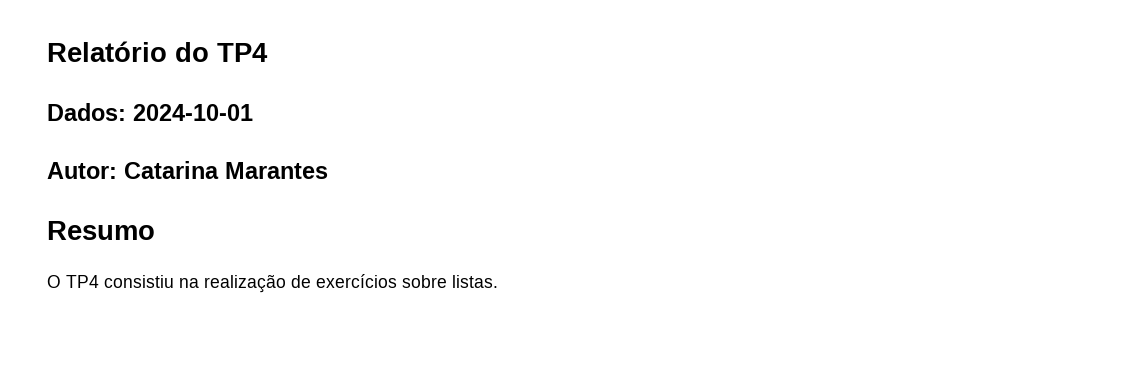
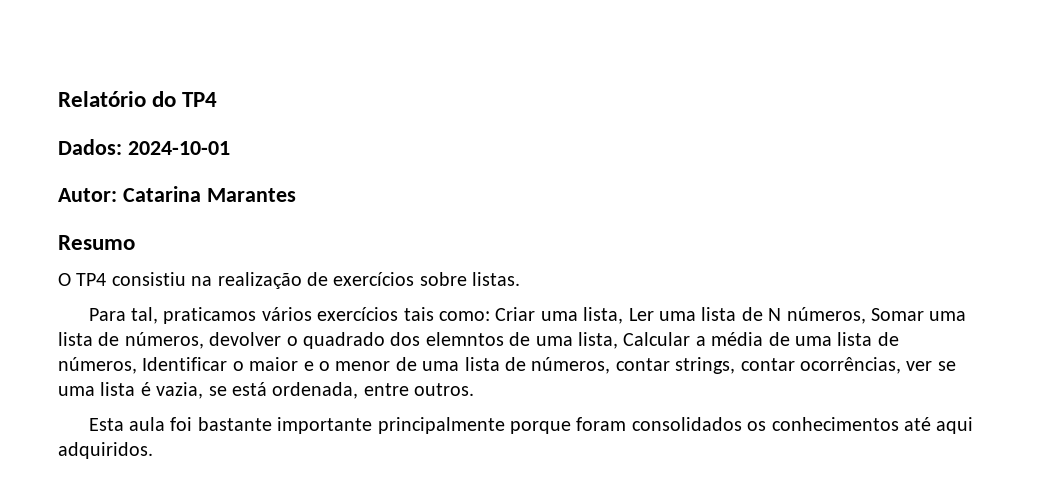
(498, 281) none -> [88,307,967,324] [58,332,899,349] [58,357,956,374] [58,382,475,399] [88,417,974,434] [58,442,153,459] // Para tal, praticamos vários exercícios tais como: Criar uma lista, Ler uma lista de N números, Somar uma lista de números, devolver o quadrado dos elemntos de uma lista, Calcular a média de uma lista de números, Identificar o maior e o menor de uma lista de números, contar strings, contar ocorrências, ver se uma lista é vazia, se está ordenada, entre outros. // Esta aula foi bastante importante principalmente porque foram consolidados os conhecimentos até aqui adquiridos.

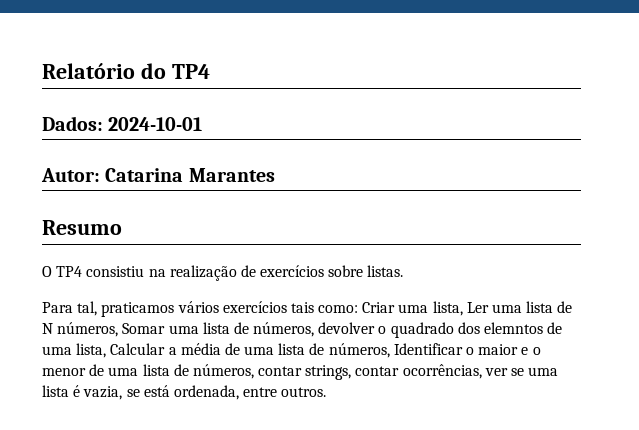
[88,417,974,434] [58,442,153,459] // Esta aula foi bastante importante principalmente porque foram consolidados os conhecimentos até aqui adquiridos. -> (327, 392) none

